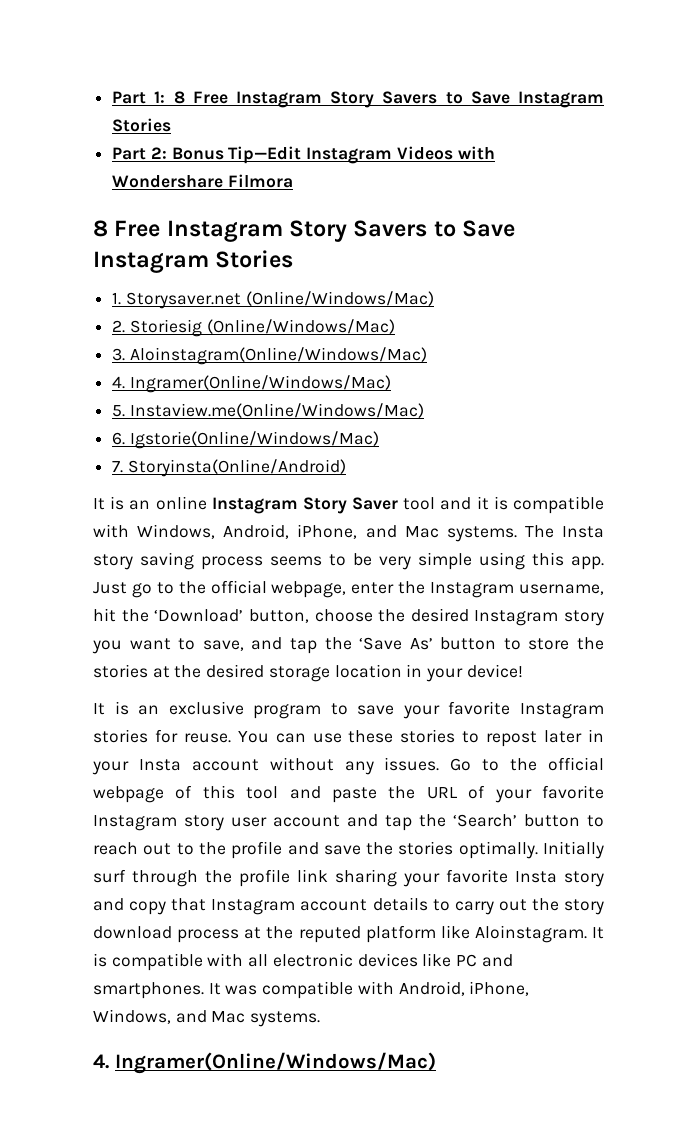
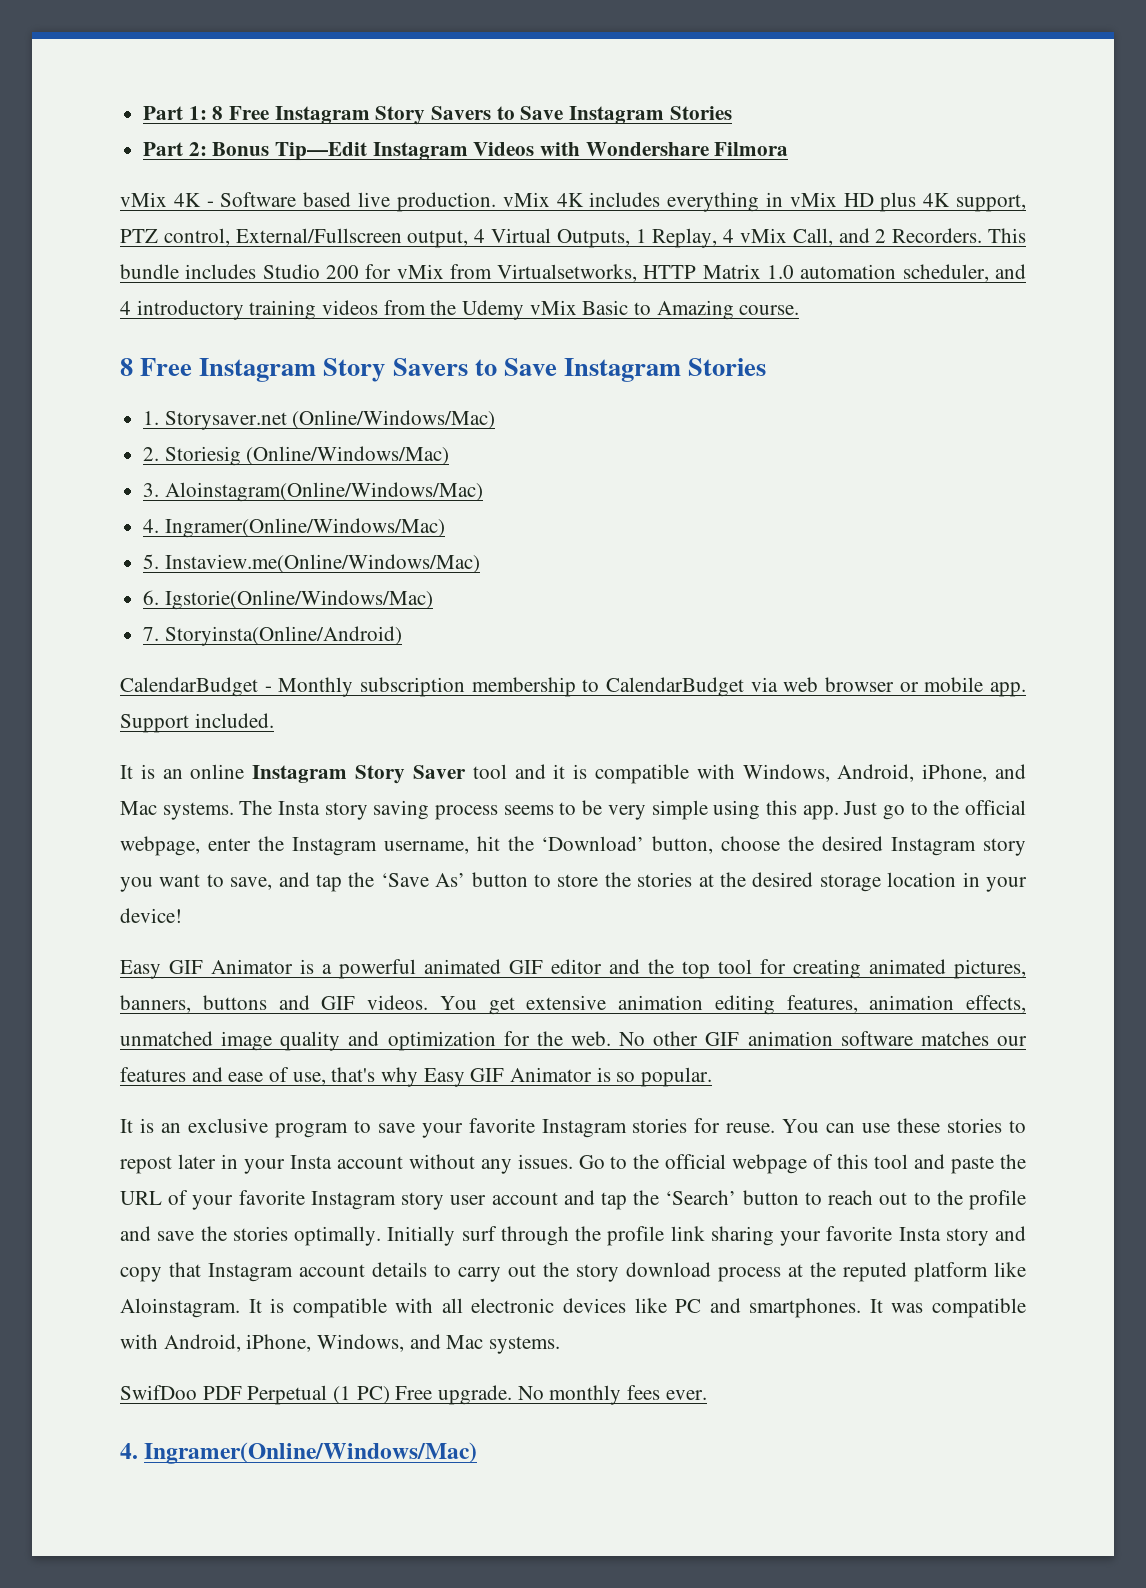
(293, 181) none -> [120,192,1026,212] [120,228,1026,248] [120,264,1026,282] [120,300,800,320] // vMix 4K - Software based live production. vMix 4K includes everything in vMix HD plus 4K support, PTZ control, External/Fullscreen output, 4 Virtual Outputs, 1 Replay, 4 vMix Call, and 2 Recorders. This bundle includes Studio 200 for vMix from Virtualsetworks, HTTP Matrix 1.0 automation scheduler, and 4 introductory training videos from the Udemy vMix Basic to Amazing course.
(346, 468) none -> [120,677,1026,697] [120,713,274,733] // CalendarBudget - Monthly subscription membership to CalendarBudget via web browser or mobile app. Support included.
(523, 671) none -> [120,959,1026,979] [120,995,1026,1015] [120,1031,1027,1051] [120,1067,713,1087] // Easy GIF Animator is a powerful animated GIF editor and the top tool for creating animated pictures, banners, buttons and GIF videos. You get extensive animation editing features, animation effects, unmatched image quality and optimization for the web. No other GIF animation software matches our features and ease of use, that's why Easy GIF Animator is so popular.
(321, 1019) none -> [120,1385,707,1405] // SwifDoo PDF Perpetual (1 PC) Free upgrade. No monthly fees ever.

